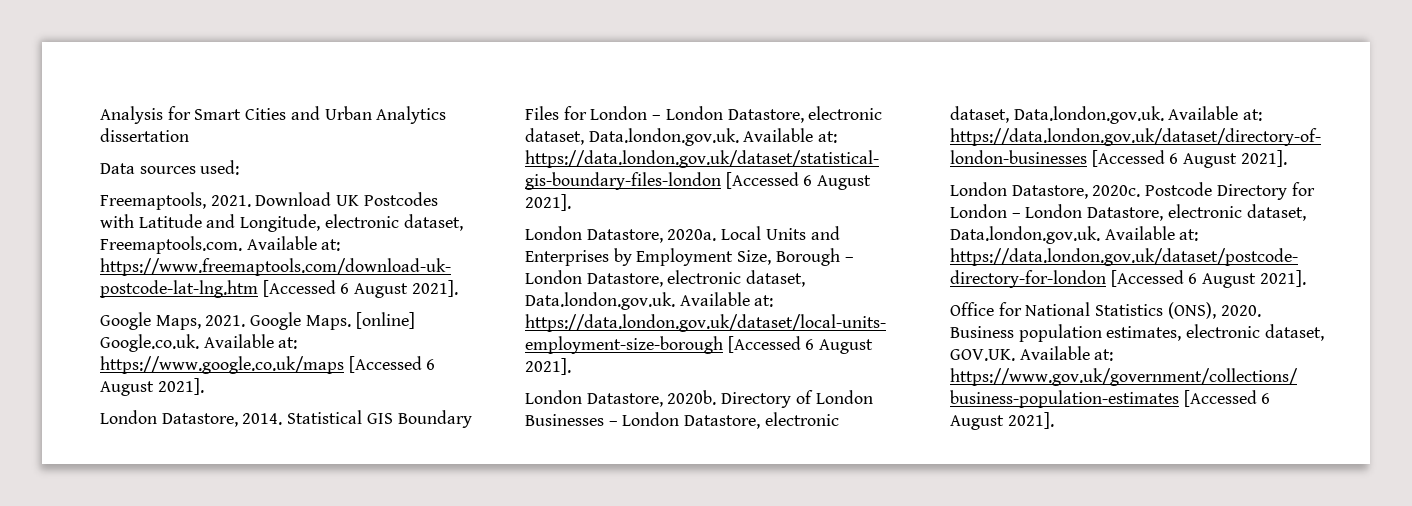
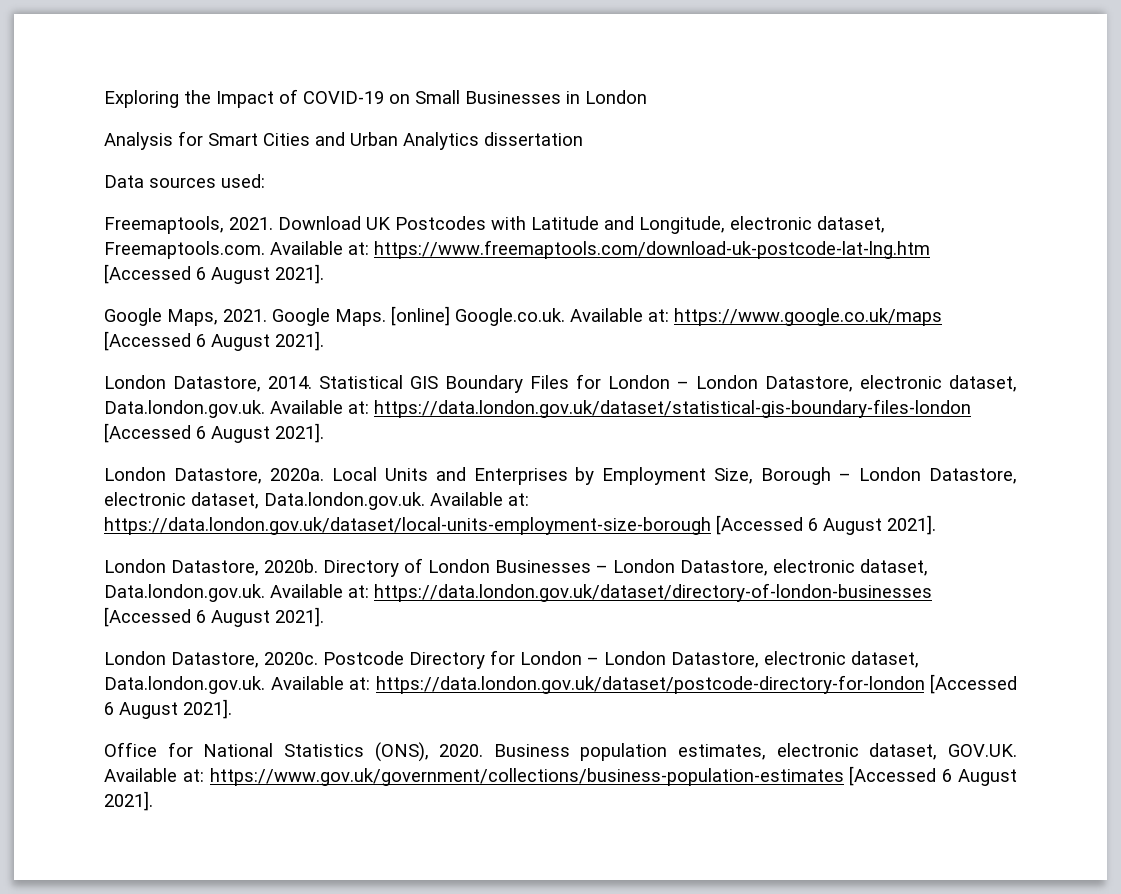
(100, 115) none -> [104,89,647,108] Exploring the Impact of COVID-19 on Small Businesses in London //

